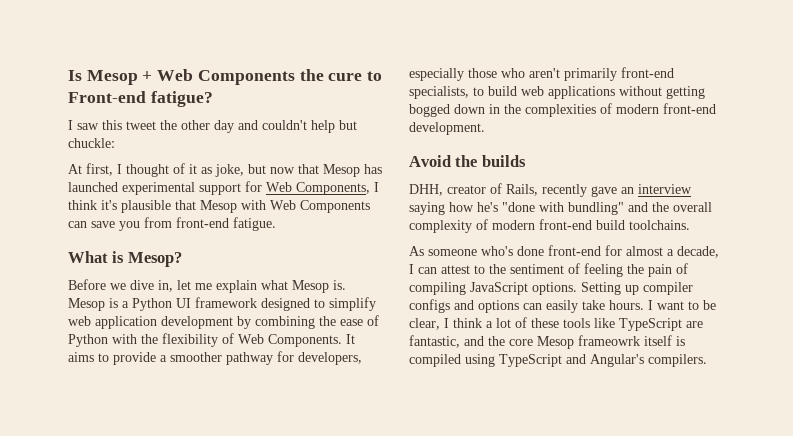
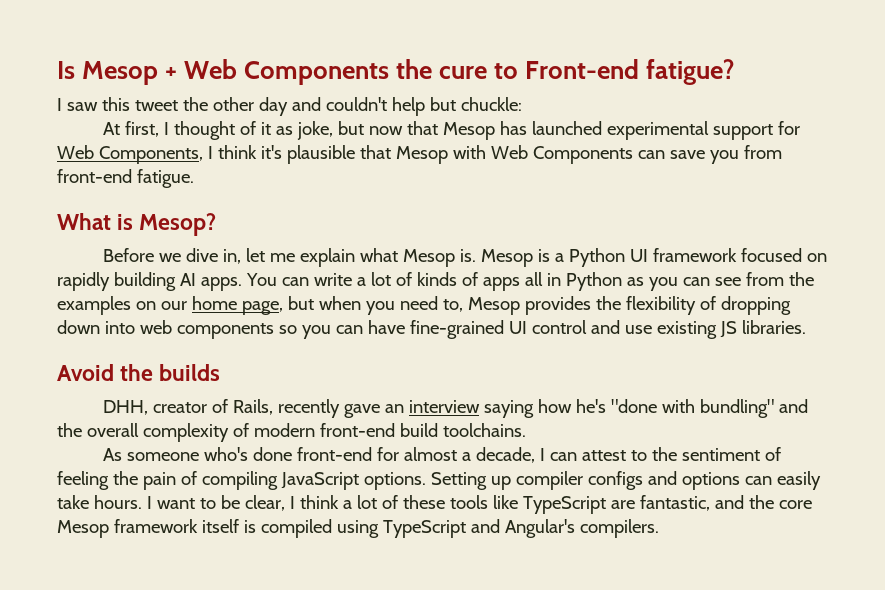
[261,297,376,311] [68,315,379,329] [68,333,355,347] [68,351,362,365] [409,67,674,81] [409,86,705,99] [409,103,716,117] [409,122,485,135] designed to simplify web application development by combining the ease of Python with the flexibility of Web Components. It aims to provide a smoother pathway for developers, especially those who aren't primarily front-end specialists, to build web applications without getting bogged down in the complexities of modern front-end development. -> [740,248,827,262] [57,272,814,291] [57,296,791,315] [57,320,806,339] focused on rapidly building AI apps. You can write a lot of kinds of apps all in Python as you can see from the examples on our home page, but when you need to, Mesop provides the flexibility of dropping down into web components so you can have fine-grained UI control and use existing JS libraries.
[578,335,640,346] frameowrk -> [113,519,198,533] framework

